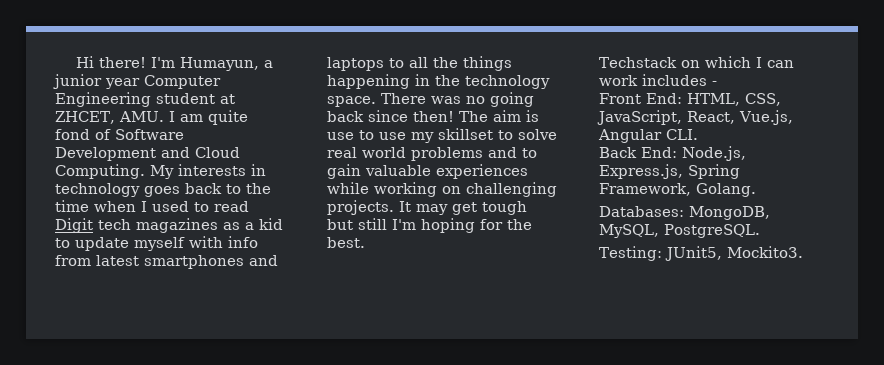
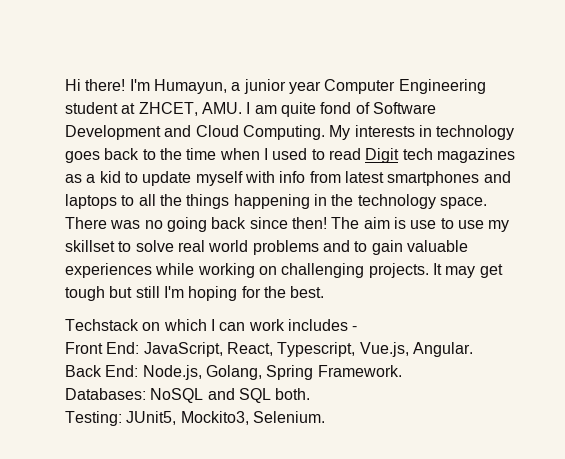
[687,93,781,106] [597,110,793,125] [598,129,698,143] [599,146,746,161] [599,164,740,179] [599,183,756,197] [599,206,770,220] [599,224,760,238] HTML, CSS, JavaScript, React, Vue.js, Angular CLI. // Back End: Node.js, Express.js, Spring Framework, Golang. // Databases: MongoDB, MySQL, PostgreSQL. -> [143,342,473,357] [65,365,402,380] [65,388,311,403] JavaScript, React, Typescript, Vue.js, Angular. // Back End: Node.js, Golang, Spring Framework. // Databases: NoSQL and SQL both.
[726,246,803,258] Mockito3. -> [180,411,325,425] Mockito3, Selenium.

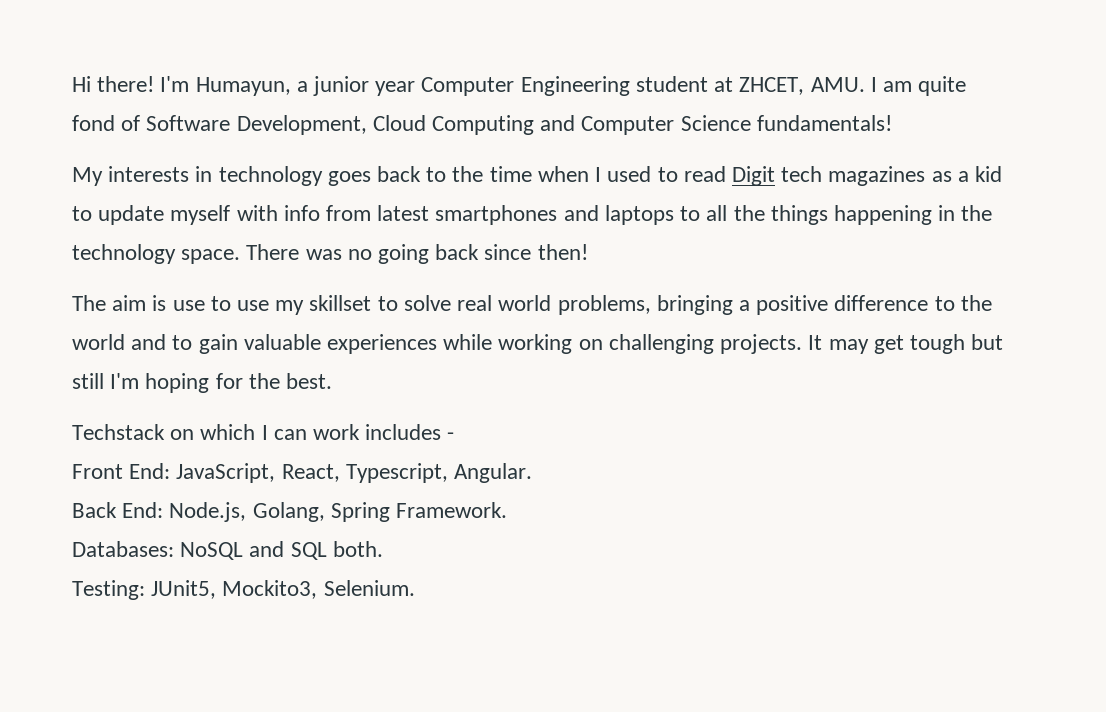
[65,125,325,140] Development and Cloud Computing. -> [236,115,892,135] Development, Cloud Computing and Computer Science fundamentals! //
(327, 223) none -> (588, 252) //
[252,240,319,255] problems -> [557,295,992,315] [72,334,125,350] problems, bringing a positive difference to the world
[359,342,409,357] Vue.js, -> (448, 473) none

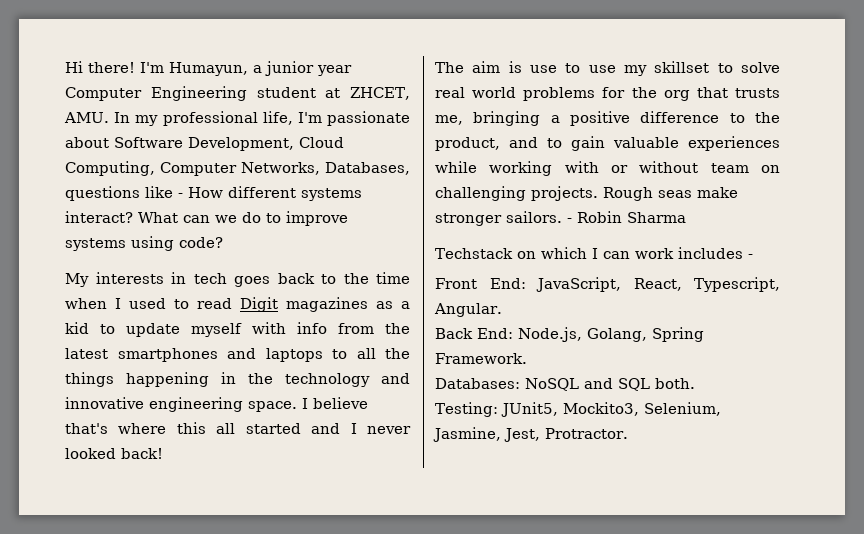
[870,76,967,96] [72,115,892,135] I am quite fond of Software Development, Cloud Computing and Computer Science fundamentals! -> [114,111,410,126] [65,137,344,151] [65,161,410,176] [65,186,362,201] [65,211,348,226] [65,236,223,251] In my professional life, I'm passionate about Software Development, Cloud Computing, Computer Networks, Databases, questions like - How different systems interact? What can we do to improve systems using code?
[218,166,323,186] technology -> [193,273,227,284] tech
[781,166,823,182] tech -> (278, 304) none
(372, 213) none -> [385,323,410,334] the
[181,244,588,264] space. There was no going back since then! -> [381,373,410,384] [65,397,368,412] [65,422,411,434] [65,448,163,459] and innovative engineering space. I believe that's where this all started and I never looked back!
[557,295,651,315] problems, -> [523,87,780,101] [435,115,463,125] problems for the org that trusts me,
[72,334,125,350] world -> [435,137,500,151] product,
[578,334,1004,354] [72,373,333,393] on challenging projects. It may get tough but still I'm hoping for the best. -> [564,161,780,173] [435,186,738,201] [435,211,686,226] with or without team on challenging projects. Rough seas make stronger sailors. - Robin Sharma
[323,580,415,596] Selenium. -> [643,402,721,416] [433,427,628,442] Selenium, Jasmine, Jest, Protractor.

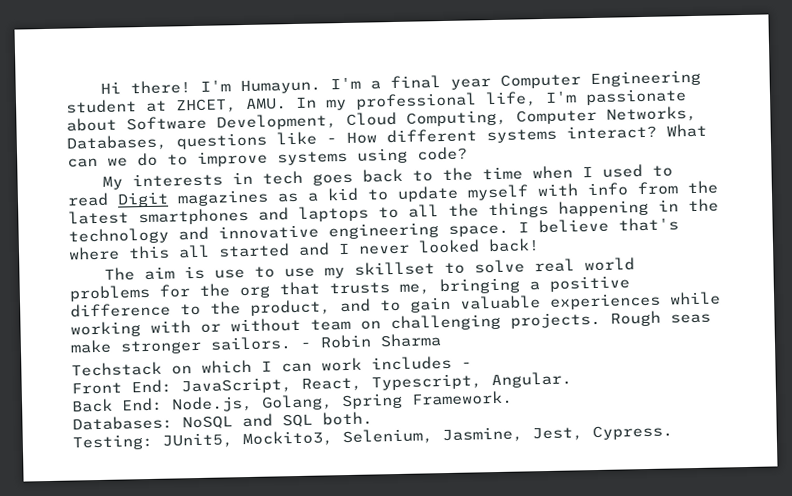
[169,61,314,76] Humayun, a junior -> [240,75,442,95] Humayun. I'm a final
[545,428,628,439] Protractor. -> [592,424,673,441] Cypress.

